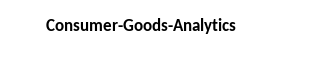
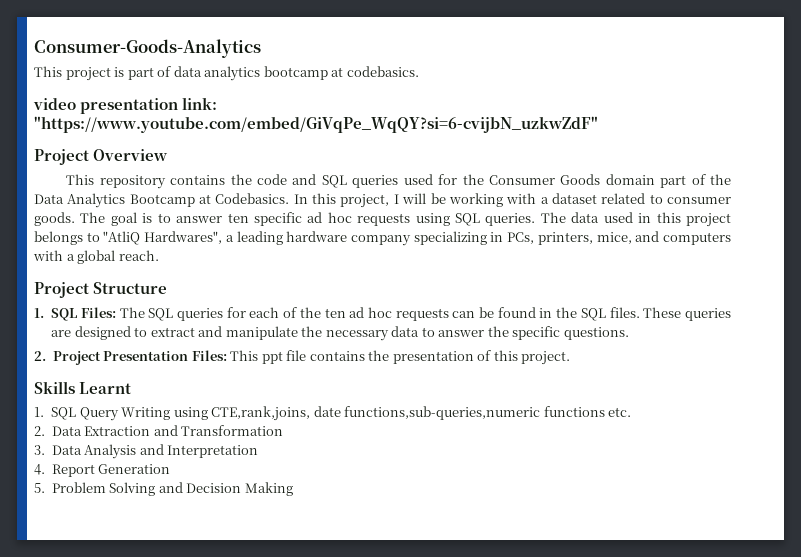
(236, 26) none -> [34,66,419,81] [33,97,218,114] [34,116,598,133] [34,149,169,165] [66,174,732,189] [34,193,732,208] [34,212,732,227] [34,231,731,246] [33,250,159,264] [34,282,168,298] [34,307,731,321] [51,326,629,341] [34,350,571,365] [34,381,132,394] [34,406,632,421] [34,425,284,436] [34,444,259,459] [34,464,171,477] [34,482,293,496] // This project is part of data analytics bootcamp at codebasics. // video presentation link: "https://www.youtube.com/embed/GiVqPe_WqQY?si=6-cvijbN_uzkwZdF" // Project Overview // This repository contains the code and SQL queries used for the Consumer Goods domain part of the Data Analytics Bootcamp at Codebasics. In this project, I will be working with a dataset related to consumer goods. The goal is to answer ten specific ad hoc requests using SQL queries. The data used in this project belongs to "AtliQ Hardwares", a leading hardware company specializing in PCs, printers, mice, and computers with a global reach. // Project Structure // 1. SQL Files: The SQL queries for each of the ten ad hoc requests can be found in the SQL files. These queries are designed to extract and manipulate the necessary data to answer the specific questions. // 2. Project Presentation Files: This ppt file contains the presentation of this project. // Skills Learnt // 1. SQL Query Writing using CTE,rank,joins, date functions,sub-queries,numeric functions etc. // 2. Data Extraction and Transformation // 3. Data Analysis and Interpretation // 4. Report Generation // 5. Problem Solving and Decision Making

